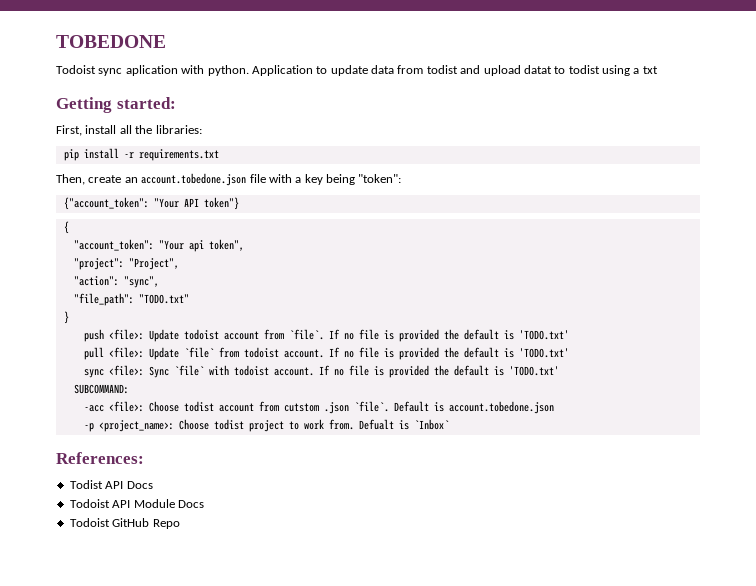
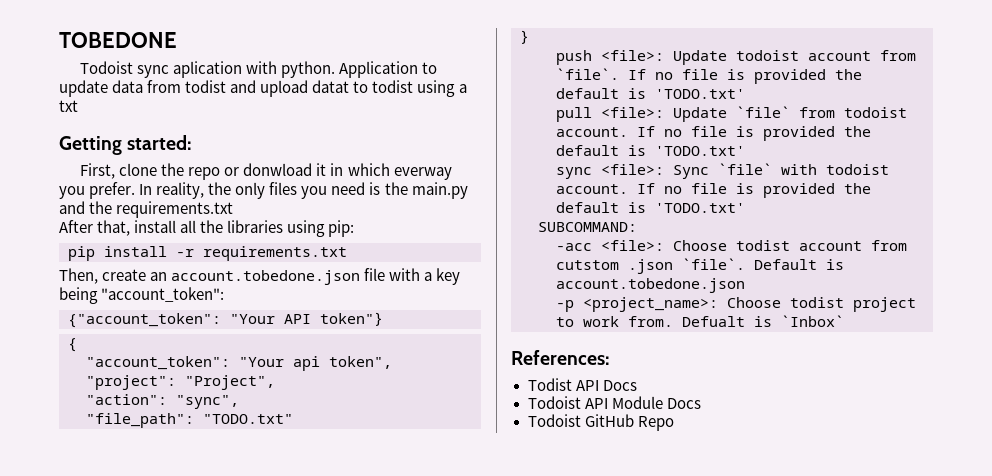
[85,125,202,134] install all the libraries: -> [119,163,452,180] [59,182,468,199] [59,201,234,218] [59,220,355,237] clone the repo or donwload it in which everway you prefer. In reality, the only files you need is the main.py and the requirements.txt // After that, install all the libraries using pip:
[358,174,402,183] "token": -> [101,287,225,302] "account_token":

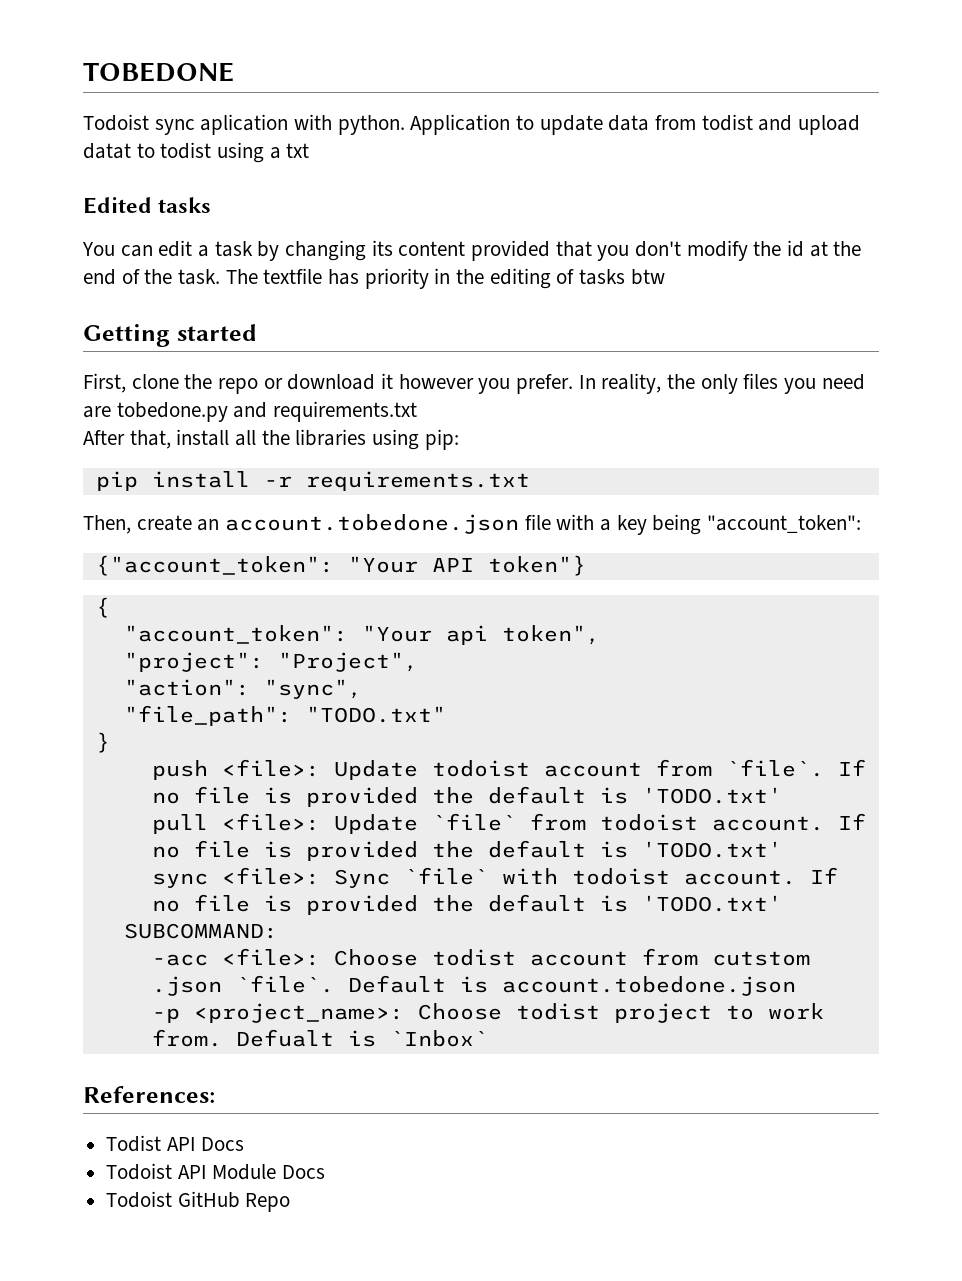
(78, 106) none -> [83,197,212,214] [82,240,862,261] [83,268,665,289] // Edited tasks // You can edit a task by changing its content provided that you don't modify the id at the end of the task. The textfile has priority in the editing of tasks btw
[127,135,193,150] started: -> [176,324,257,341] started
[243,163,452,180] donwload it in which everway -> [287,373,474,390] download it however
[369,182,468,199] [59,201,113,214] is the main.py and the -> [83,402,268,422] are tobedone.py and

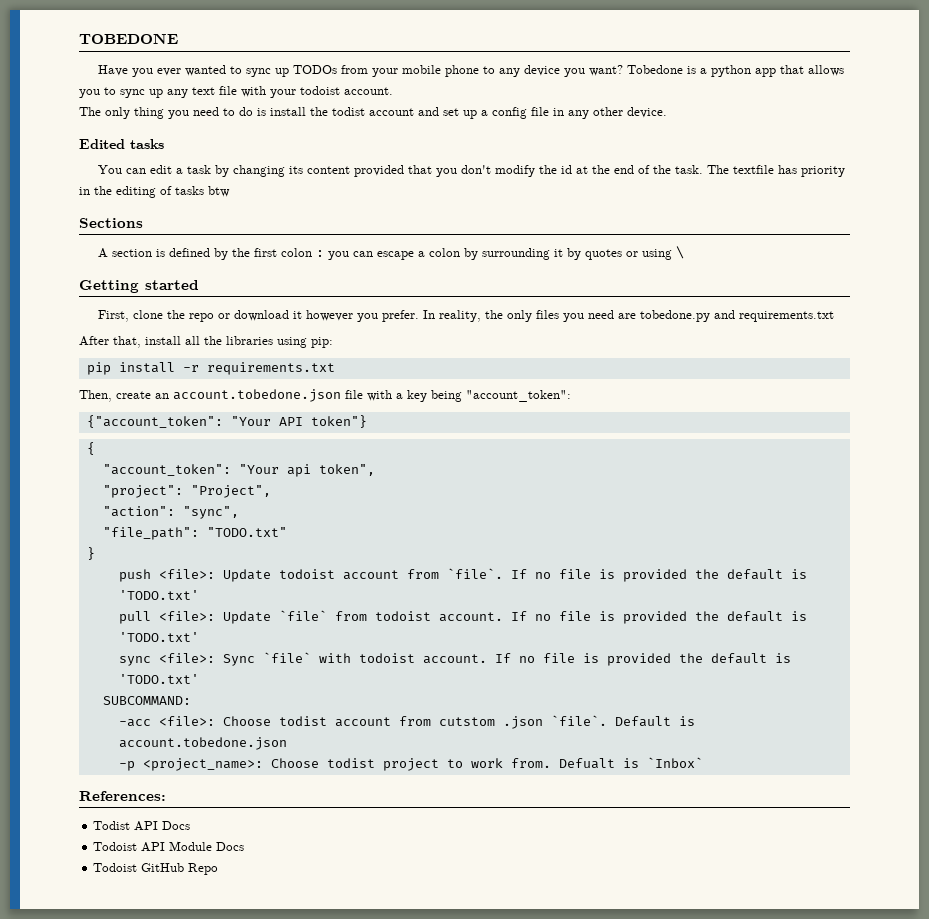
[83,114,861,135] [83,142,310,163] Todoist sync aplication with python. Application to update data from todist and upload datat to todist using a txt -> [97,65,844,77] [79,86,393,98] [79,107,667,119] Have you ever wanted to sync up TODOs from your mobile phone to any device you want? Tobedone is a python app that allows you to sync up any text file with your todoist account. // The only thing you need to do is install the todist account and set up a config file in any other device.
(665, 277) none -> [79,218,143,228] [97,246,684,260] // Sections // A section is defined by the first colon : you can escape a colon by surrounding it by quotes or using \

